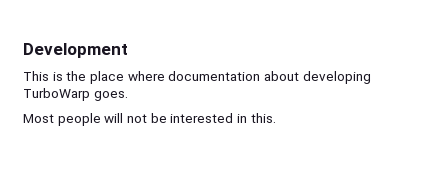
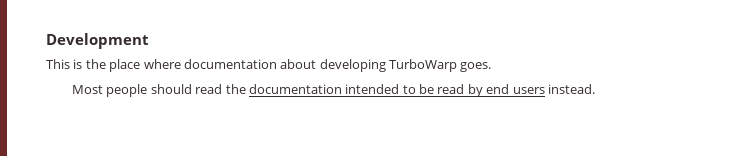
[104,113,276,123] will not be interested in this. -> [150,84,595,97] should read the documentation intended to be read by end users instead.

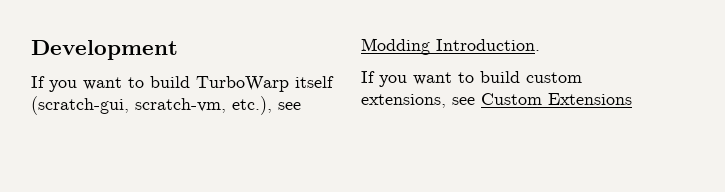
[46,59,492,72] [72,84,595,97] This is the place where documentation about developing TurboWarp goes. // Most people should read the documentation intended to be read by end users instead. -> [31,76,334,92] [31,96,301,115] [361,38,540,55] [361,71,582,87] [361,93,632,108] If you want to build TurboWarp itself (scratch-gui, scratch-vm, etc.), see Modding Introduction. // If you want to build custom extensions, see Custom Extensions

